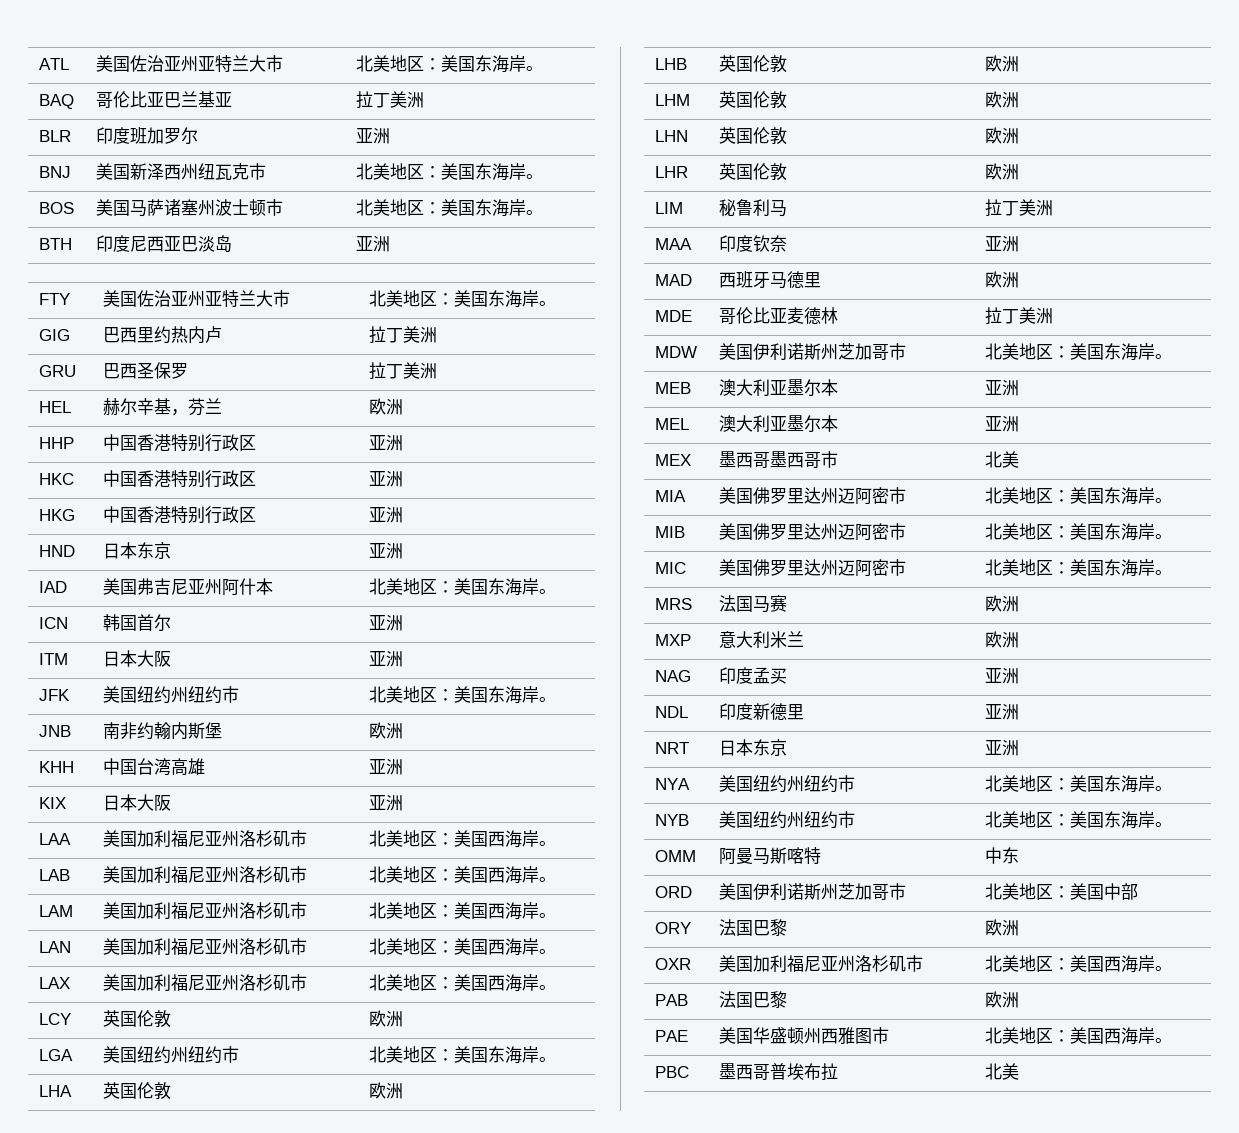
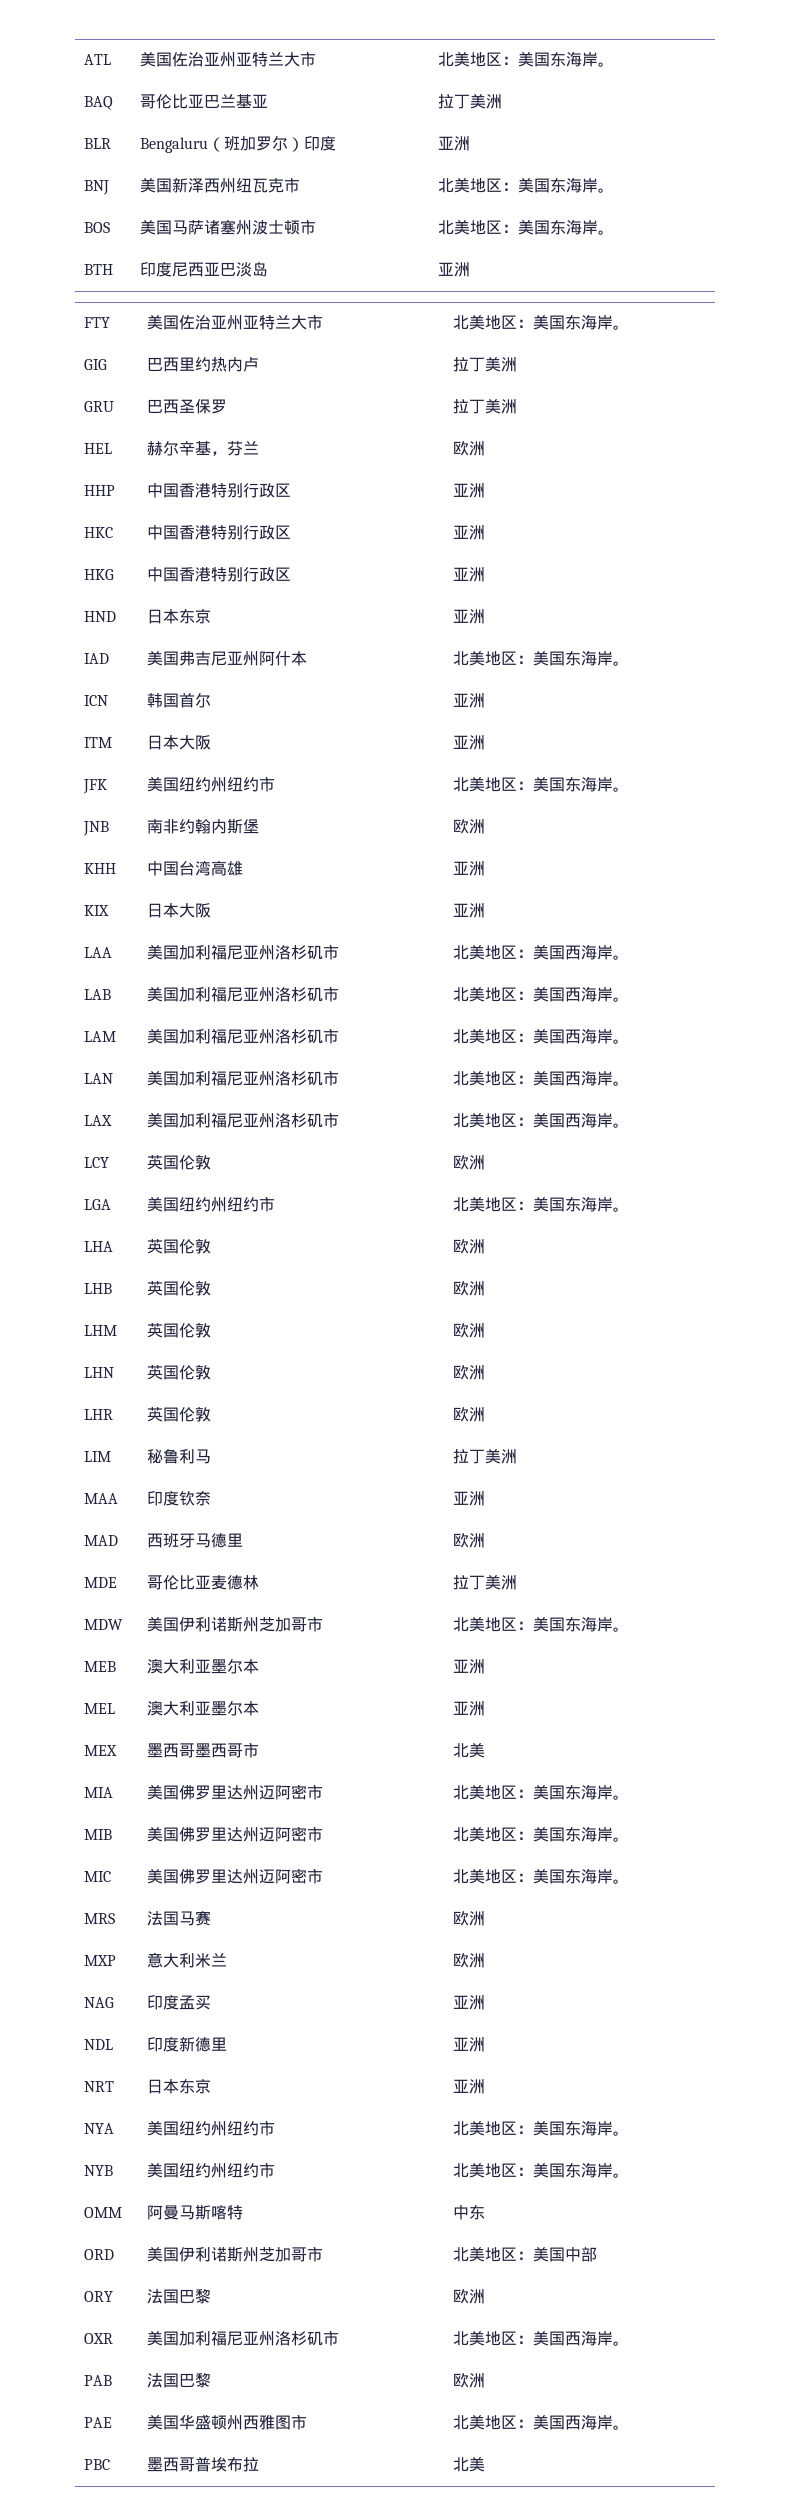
[95,127,130,144] 印度 -> [139,137,224,153] Bengaluru（
(198, 135) none -> [287,136,336,152] ）印度

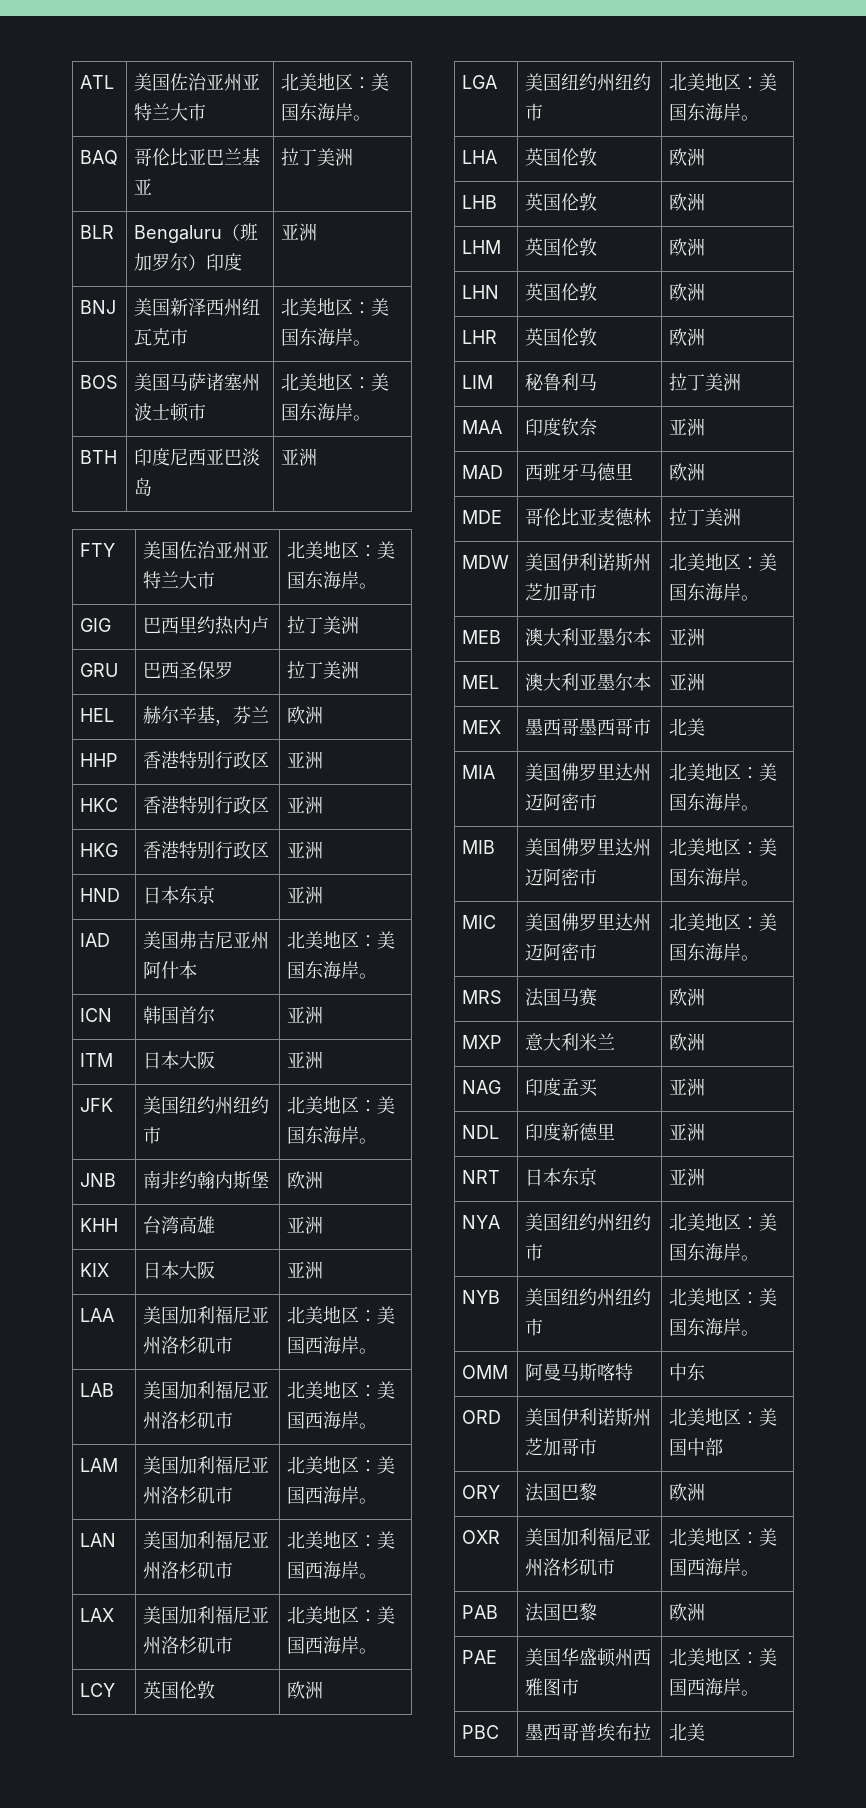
[146,483,179,498] 中国 -> (118, 760) none
[146,525,179,540] 中国 -> (118, 805) none
[146,567,179,582] 中国 -> (118, 850) none
[146,861,179,876] 中国 -> (118, 1225) none

